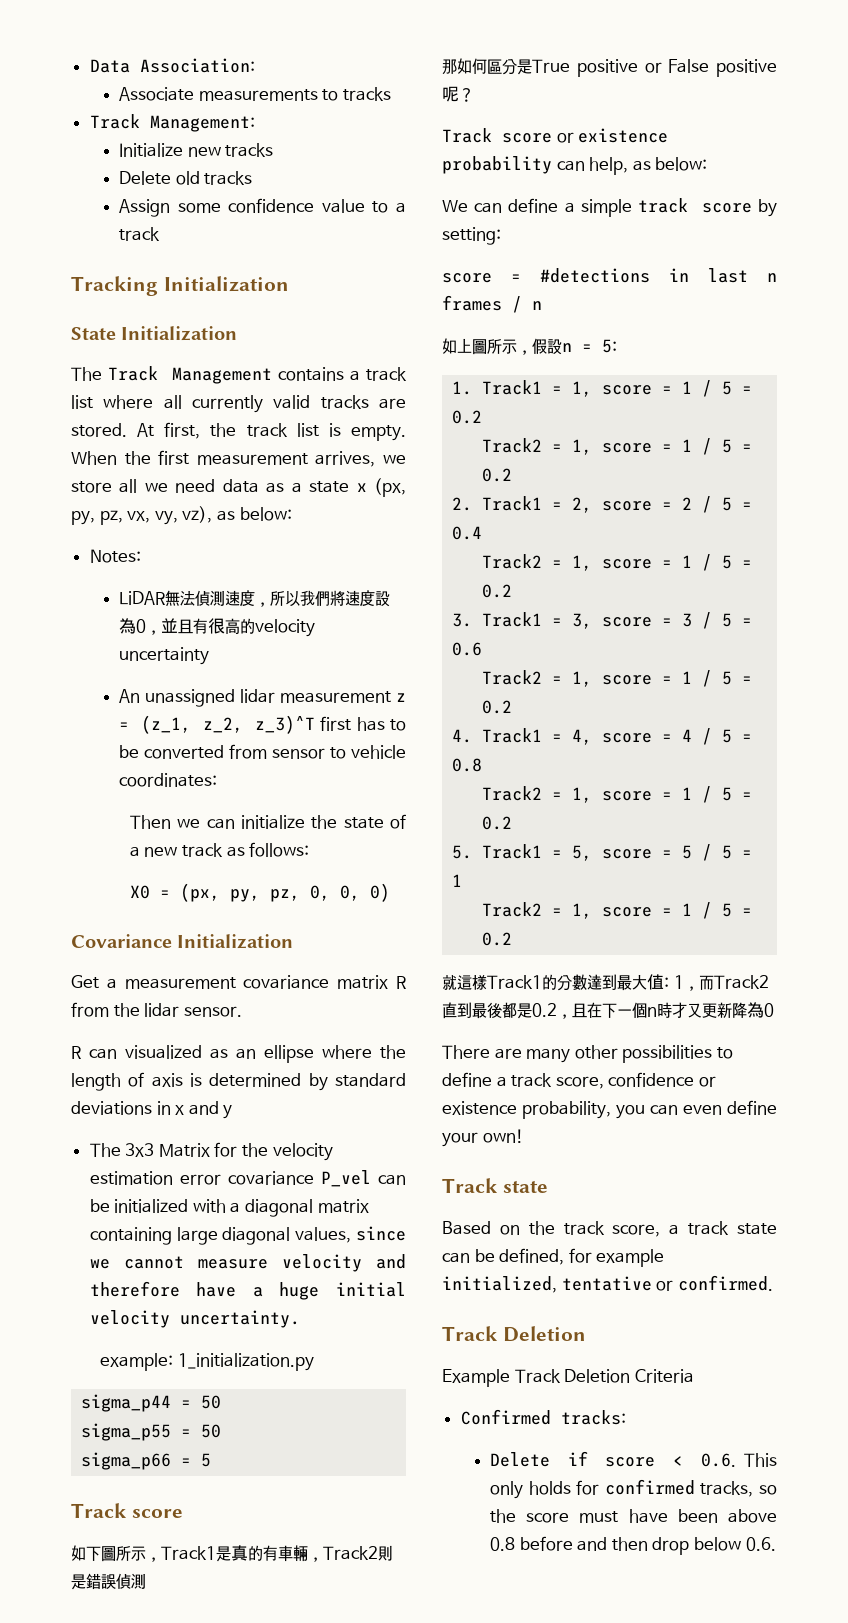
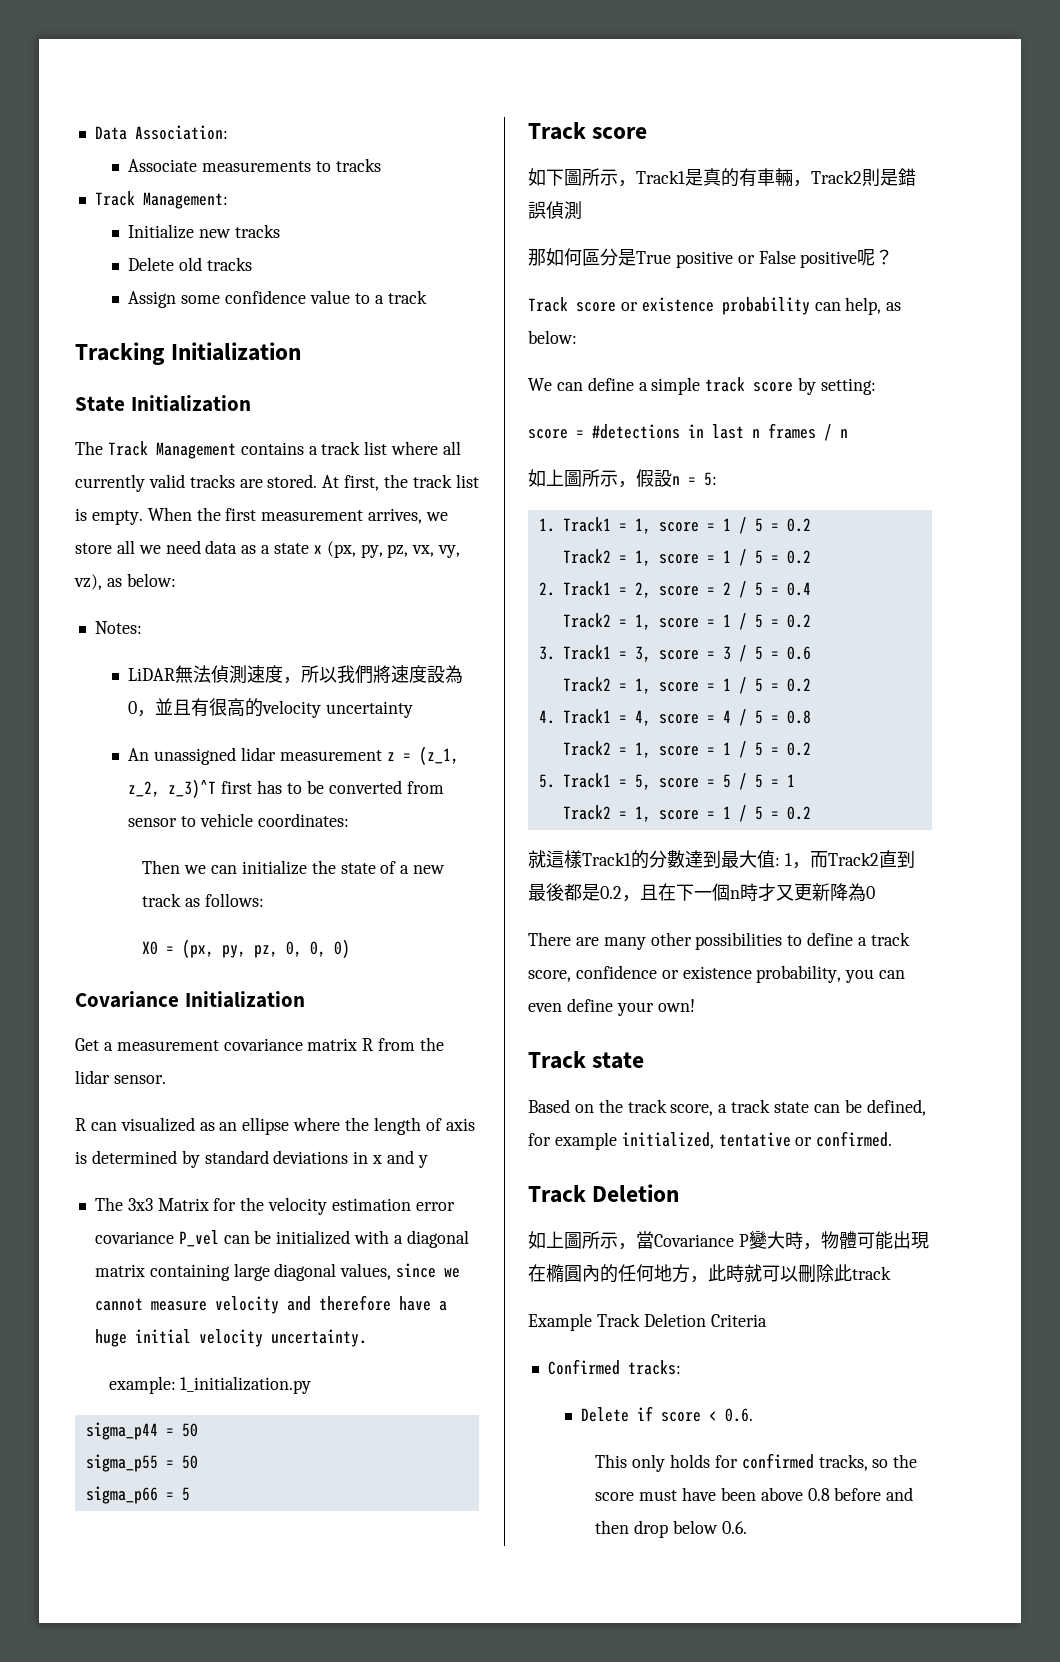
(586, 1334) none -> [528,1230,929,1250] [528,1264,891,1283] // 如上圖所示，當Covariance P變大時，物體可能出現在橢圓內的任何地方，此時就可以刪除此track
(736, 1460) none -> (754, 1415) //

